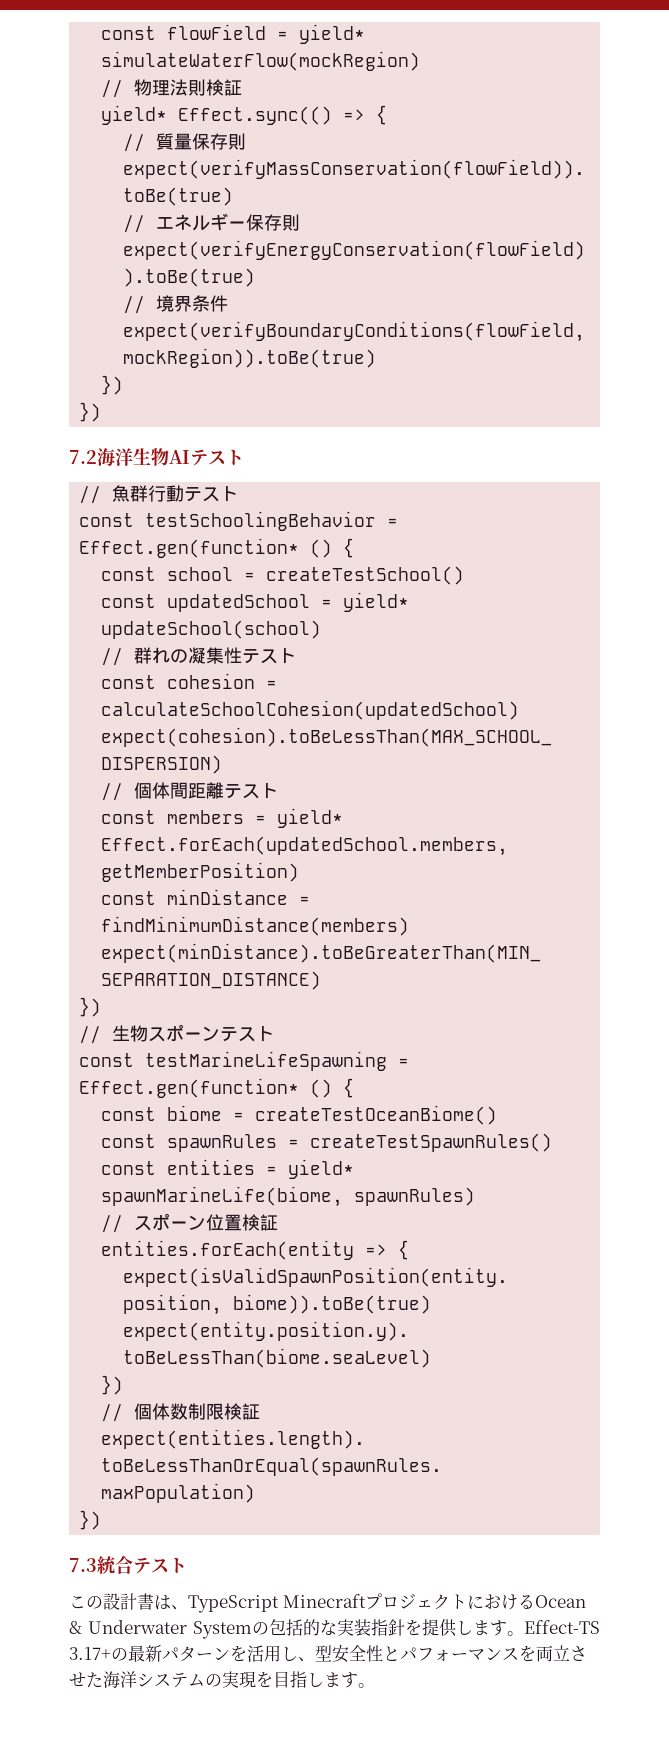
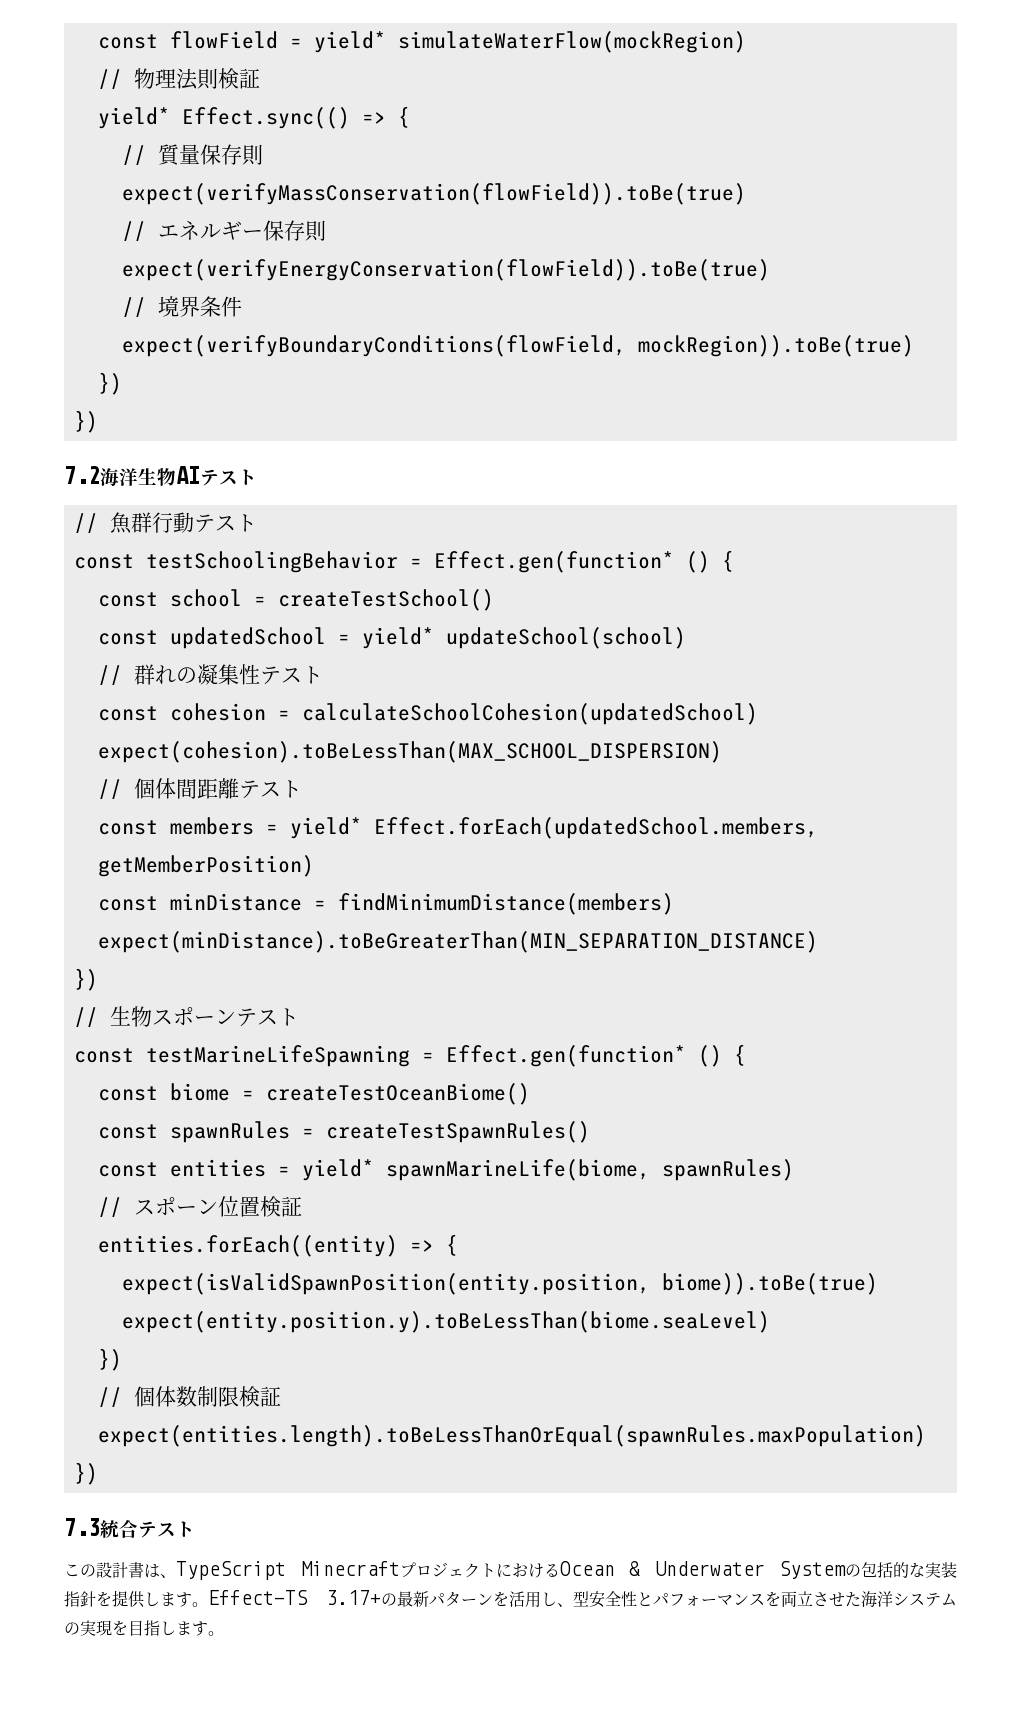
[101,1240,355,1260] entities.forEach(entity -> [97,1235,398,1257] entities.forEach((entity)

